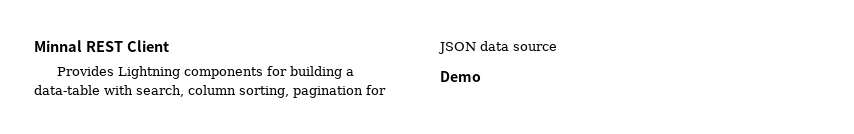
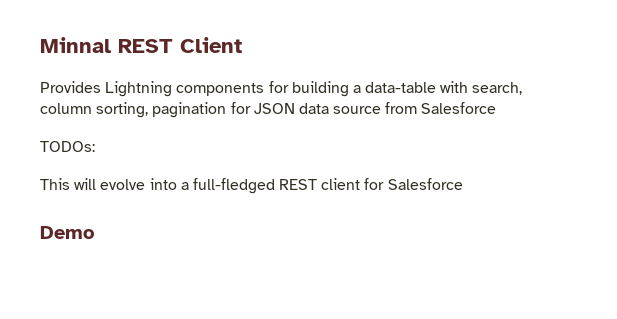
(557, 47) none -> [385,102,497,114] [40,141,95,152] [40,178,463,194] from Salesforce // TODOs: // This will evolve into a full-fledged REST client for Salesforce

